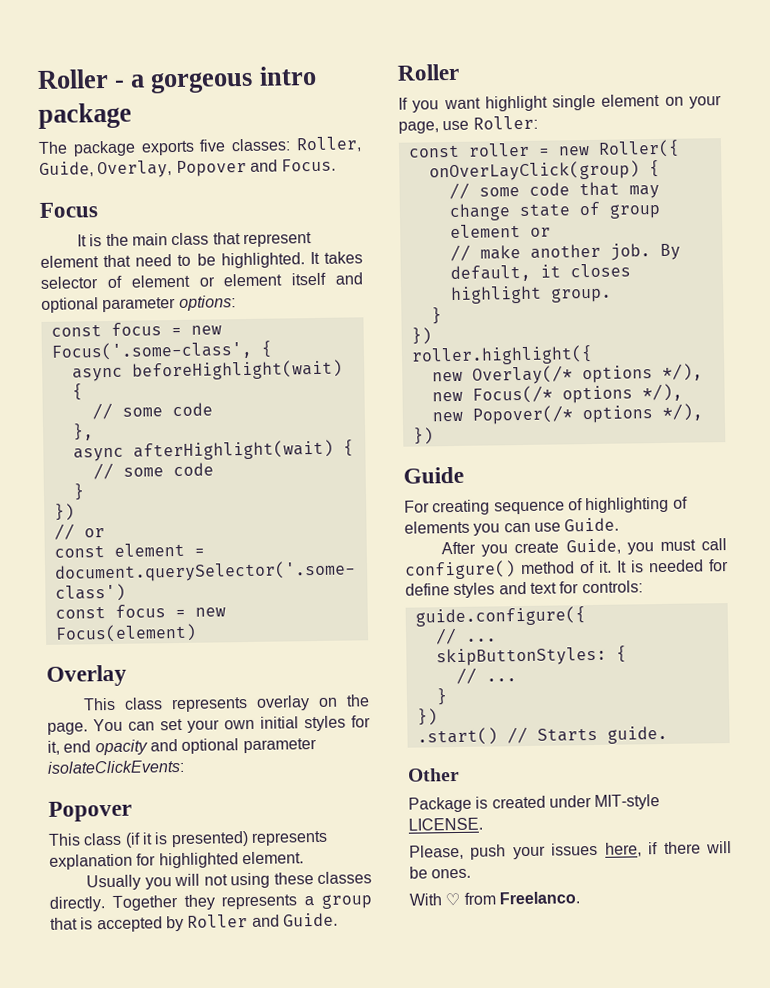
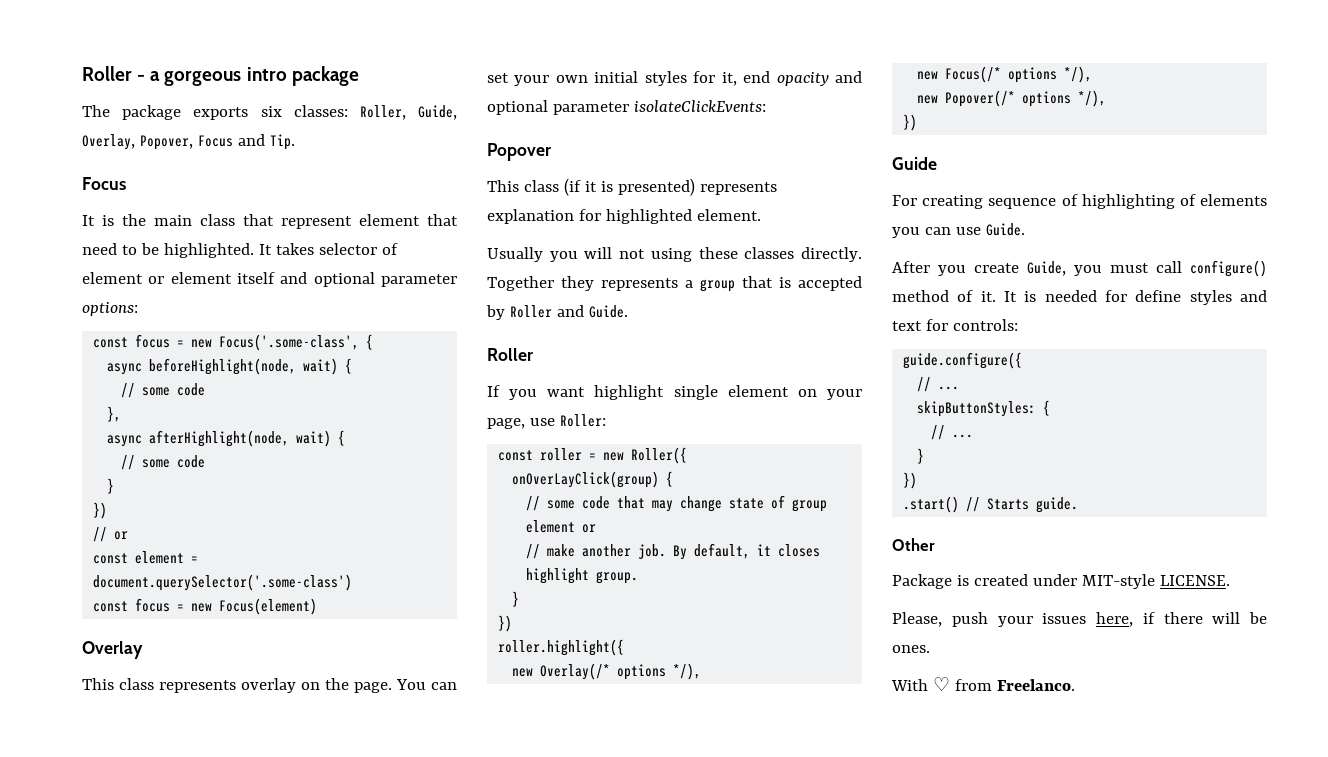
[199,139,227,152] five -> [260,106,282,117] six
[175,158,337,178] Popover and Focus. -> [139,134,295,150] Popover, Focus and Tip.
[131,359,343,381] beforeHighlight(wait) -> [149,358,339,375] beforeHighlight(node, wait)
[132,439,334,461] afterHighlight(wait) -> [149,430,332,447] afterHighlight(node, wait)

